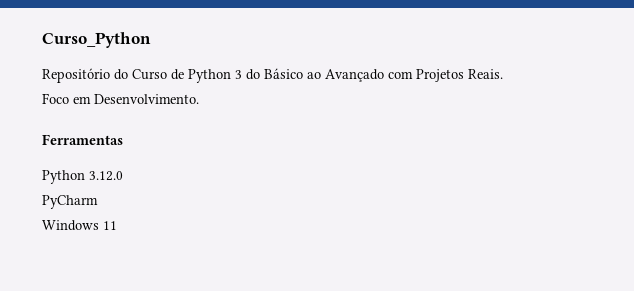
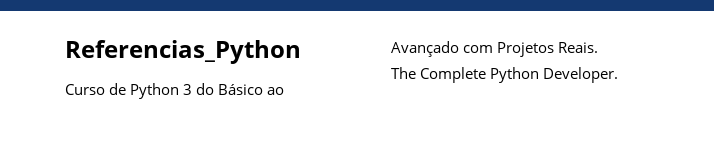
[42,32,151,48] [42,68,128,83] Curso_Python // Repositório do -> [65,40,301,64] Referencias_Python //
[42,93,199,104] [42,134,123,145] [42,170,123,184] [42,195,98,209] [42,220,117,231] Foco em Desenvolvimento. // Ferramentas // Python 3.12.0 // PyCharm // Windows 11 -> [391,67,619,83] The Complete Python Developer.

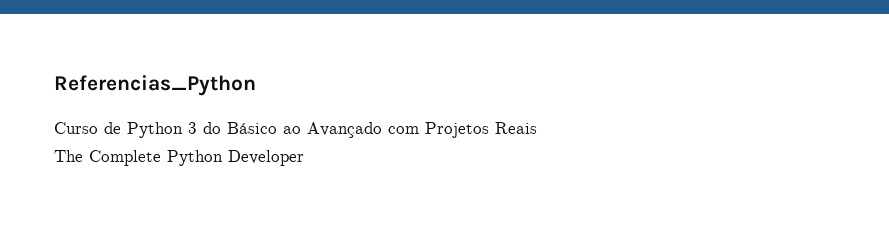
[558,42,599,53] Reais. -> [495,122,537,134] Reais
[543,67,619,83] Developer. -> [228,150,304,166] Developer

